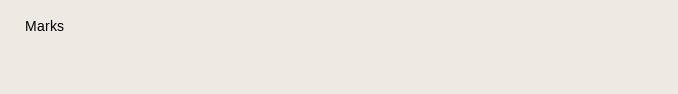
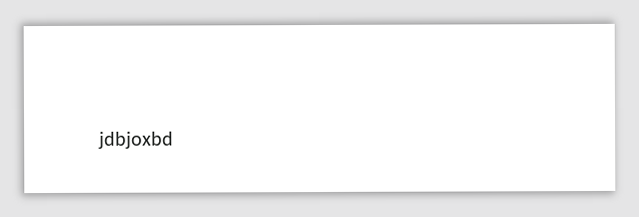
[25,20,64,31] Marks -> [98,131,174,149] jdbjoxbd

